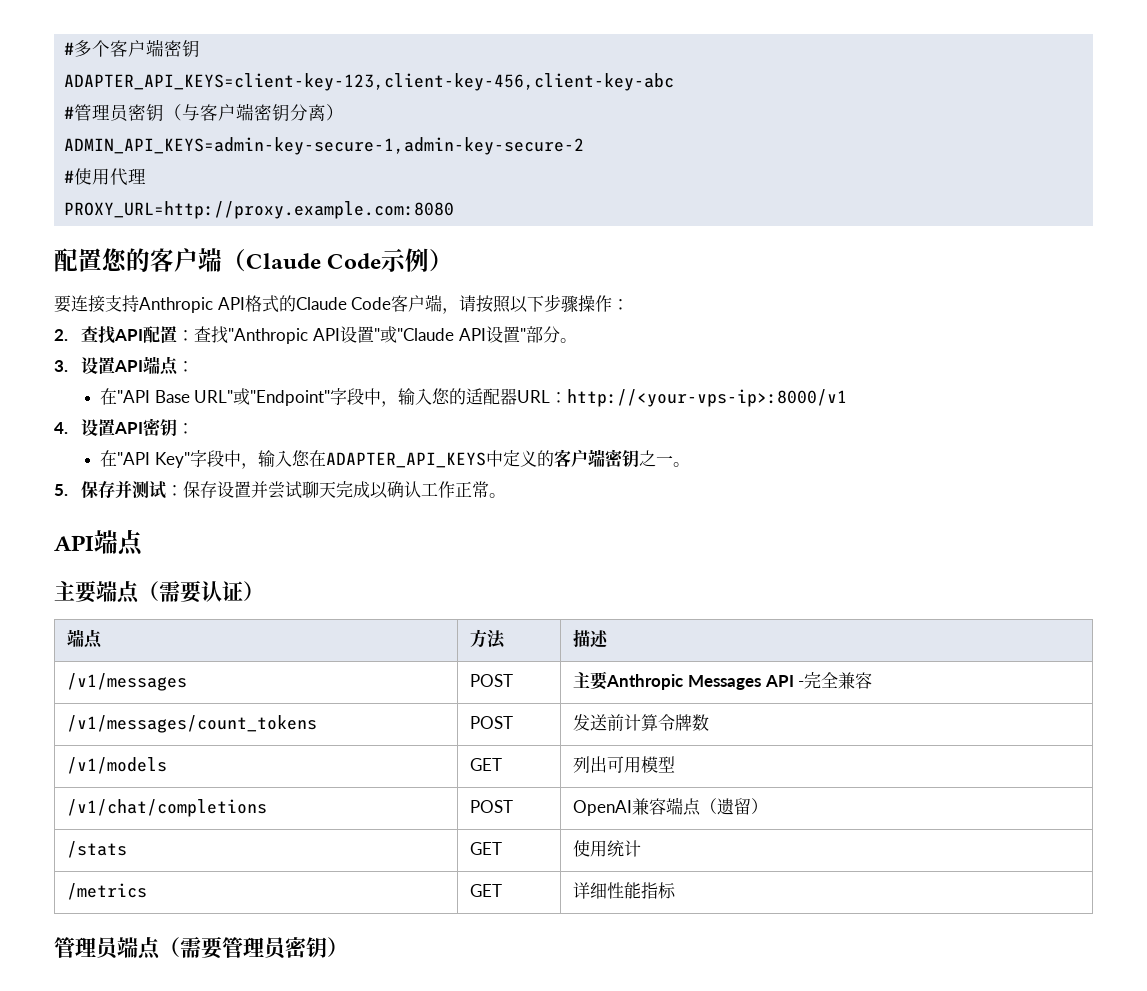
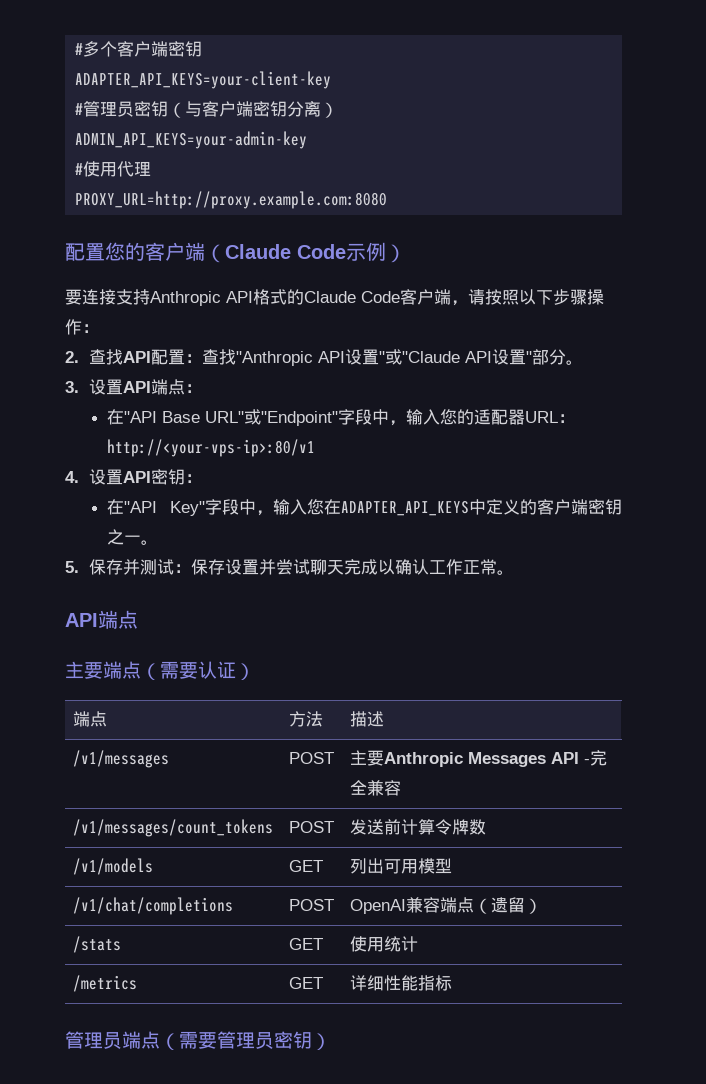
[64,73,675,91] ADAPTER_API_KEYS=client-key-123,client-key-456,client-key-abc -> [75,71,332,89] ADAPTER_API_KEYS=your-client-key
[64,137,585,155] ADMIN_API_KEYS=admin-key-secure-1,admin-key-secure-2 -> [75,131,308,149] ADMIN_API_KEYS=your-admin-key
[567,389,848,407] http://<your-vps-ip>:8000/v1 -> [107,439,316,457] http://<your-vps-ip>:80/v1

